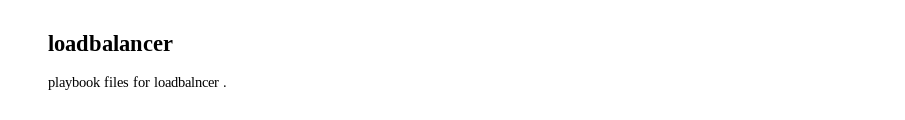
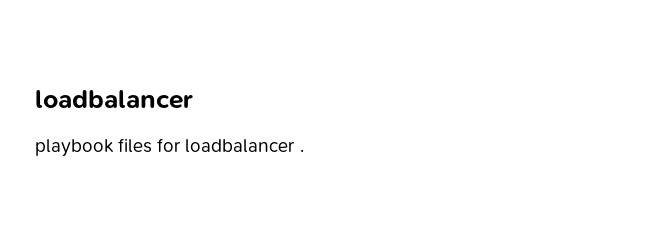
[154,77,219,87] loadbalncer -> [185,139,296,153] loadbalancer

